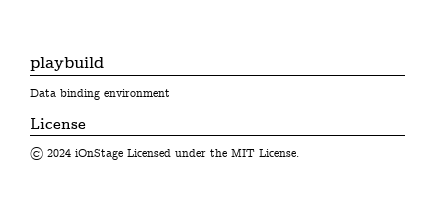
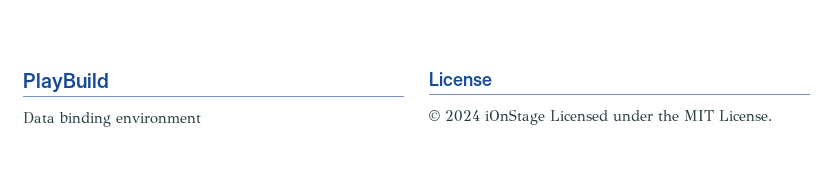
[30,57,104,71] playbuild -> [23,73,109,93] PlayBuild

